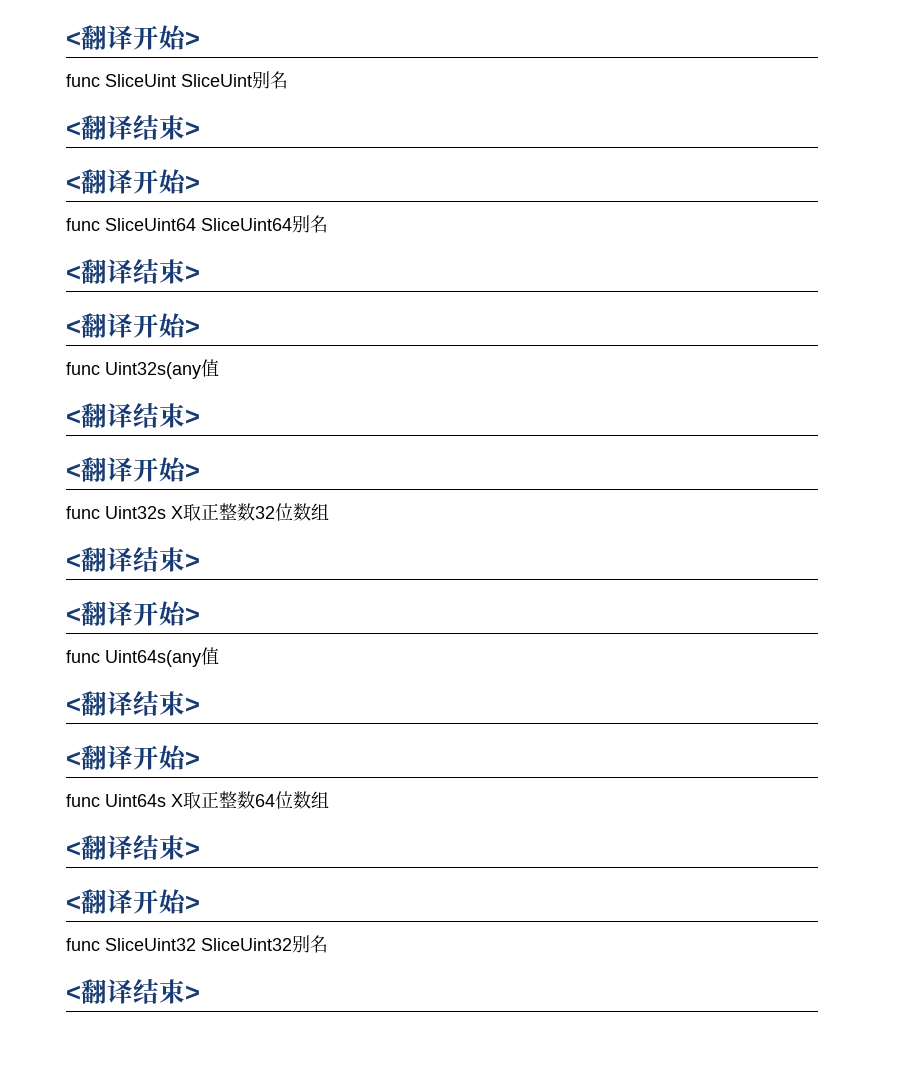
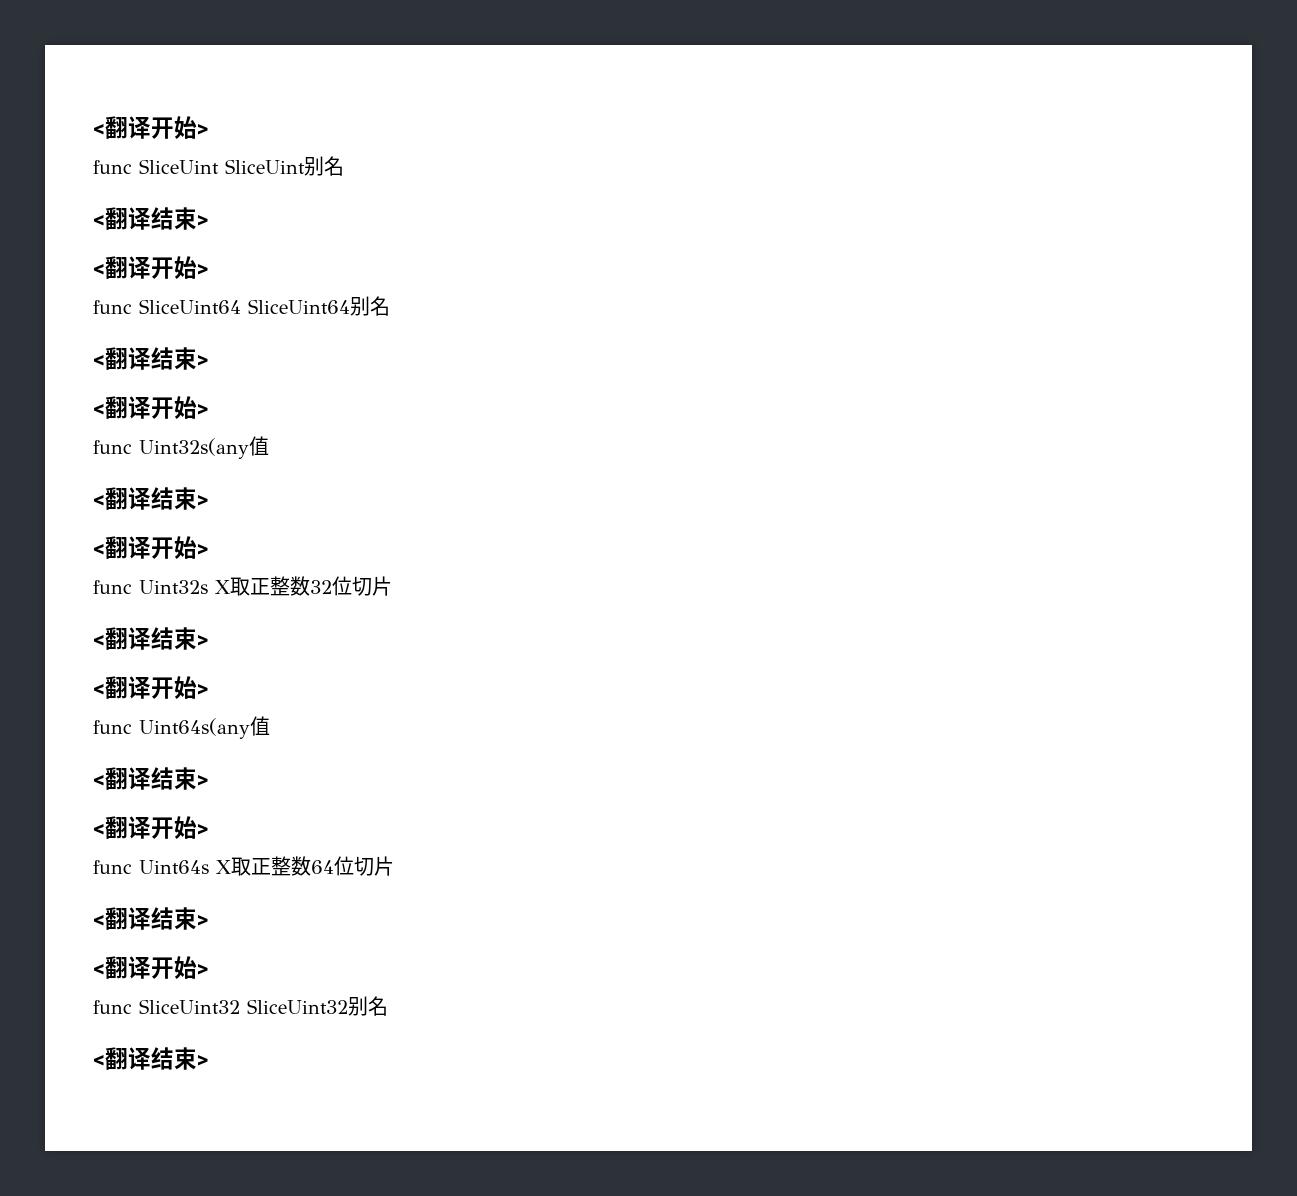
[293,503,329,521] 数组 -> [352,576,392,596] 切片
[293,791,329,809] 数组 -> [354,856,394,876] 切片

